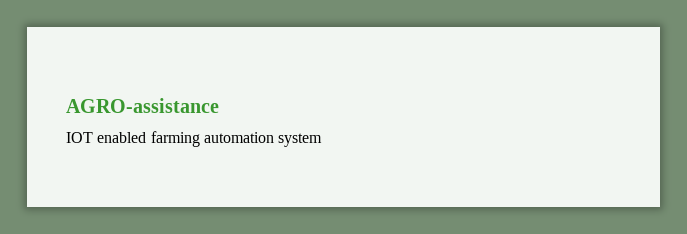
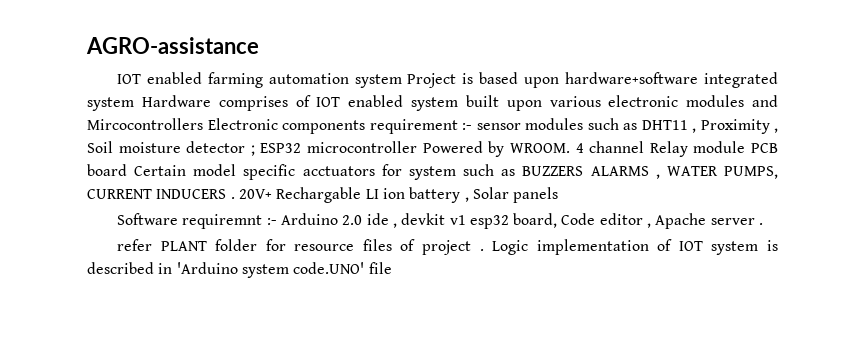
(323, 140) none -> [407,72,778,88] [87,95,779,111] [87,118,778,134] [87,141,779,157] [87,164,778,180] [87,187,559,203] [116,213,764,229] [116,239,778,255] [87,262,392,278] Project is based upon hardware+software integrated system Hardware comprises of IOT enabled system built upon various electronic modules and Mircocontrollers Electronic components requirement :- sensor modules such as DHT11 , Proximity , Soil moisture detector ; ESP32 microcontroller Powered by WROOM. 4 channel Relay module PCB board Certain model specific acctuators for system such as BUZZERS ALARMS , WATER PUMPS, CURRENT INDUCERS . 20V+ Rechargable LI ion battery , Solar panels // Software requiremnt :- Arduino 2.0 ide , devkit v1 esp32 board, Code editor , Apache server . // refer PLANT folder for resource files of project . Logic implementation of IOT system is described in 'Arduino system code.UNO' file

